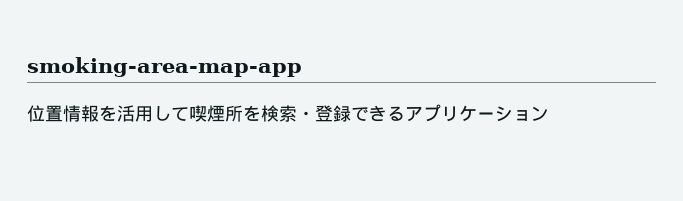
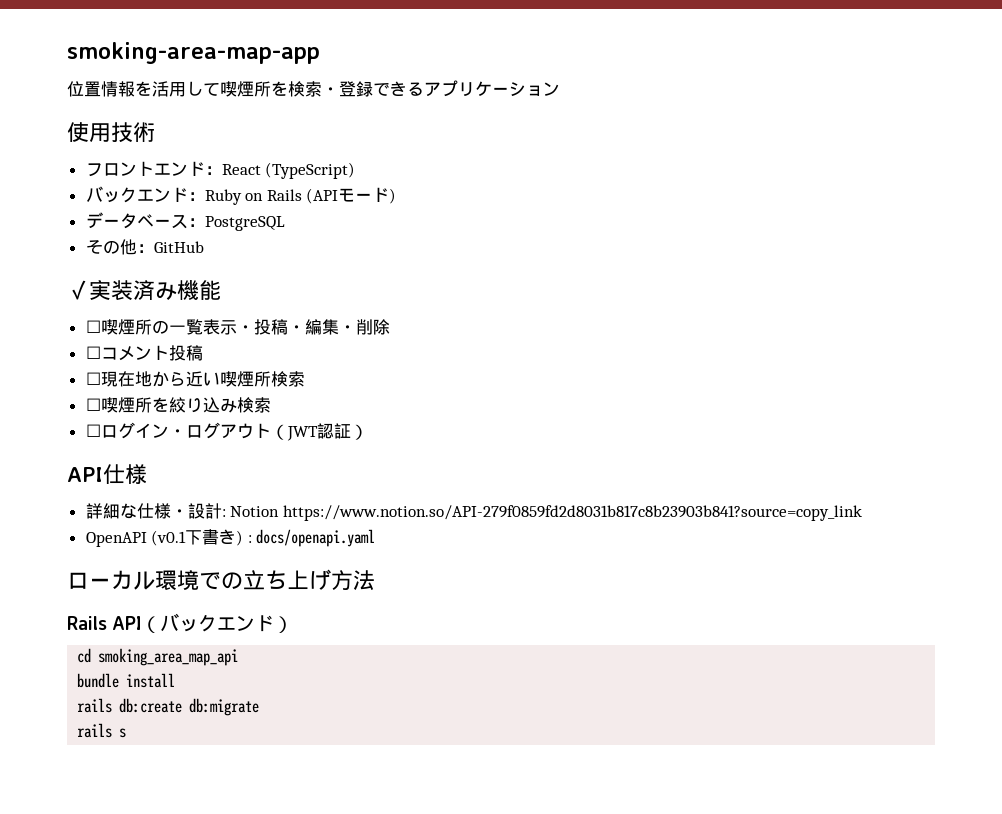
(549, 113) none -> [67,122,155,143] [85,161,356,179] [85,186,397,205] [85,212,285,231] [85,239,204,255] [67,280,221,301] [85,319,390,335] [85,345,203,361] [85,371,305,387] [85,397,271,413] [85,422,368,441] [67,464,147,484] [85,503,862,521] [85,529,376,547] [67,569,375,591] [67,613,294,633] [77,648,239,666] [77,673,176,688] [77,698,260,716] [77,723,127,738] // 使用技術 // フロントエンド：React (TypeScript) // バックエンド：Ruby on Rails (APIモード) // データベース：PostgreSQL // その他：GitHub // ✓実装済み機能 // ☐喫煙所の一覧表示・投稿・編集・削除 // ☐コメント投稿 // ☐現在地から近い喫煙所検索 // ☐喫煙所を絞り込み検索 // ☐ログイン・ログアウト（JWT認証） // API仕様 // 詳細な仕様・設計: Notion https://www.notion.so/API-279f0859fd2d8031b817c8b23903b841?source=copy_link // OpenAPI (v0.1下書き) : docs/openapi.yaml // ローカル環境での立ち上げ方法 // Rails API（バックエンド） // cd smoking_area_map_api // bundle install // rails db:create db:migrate // rails s

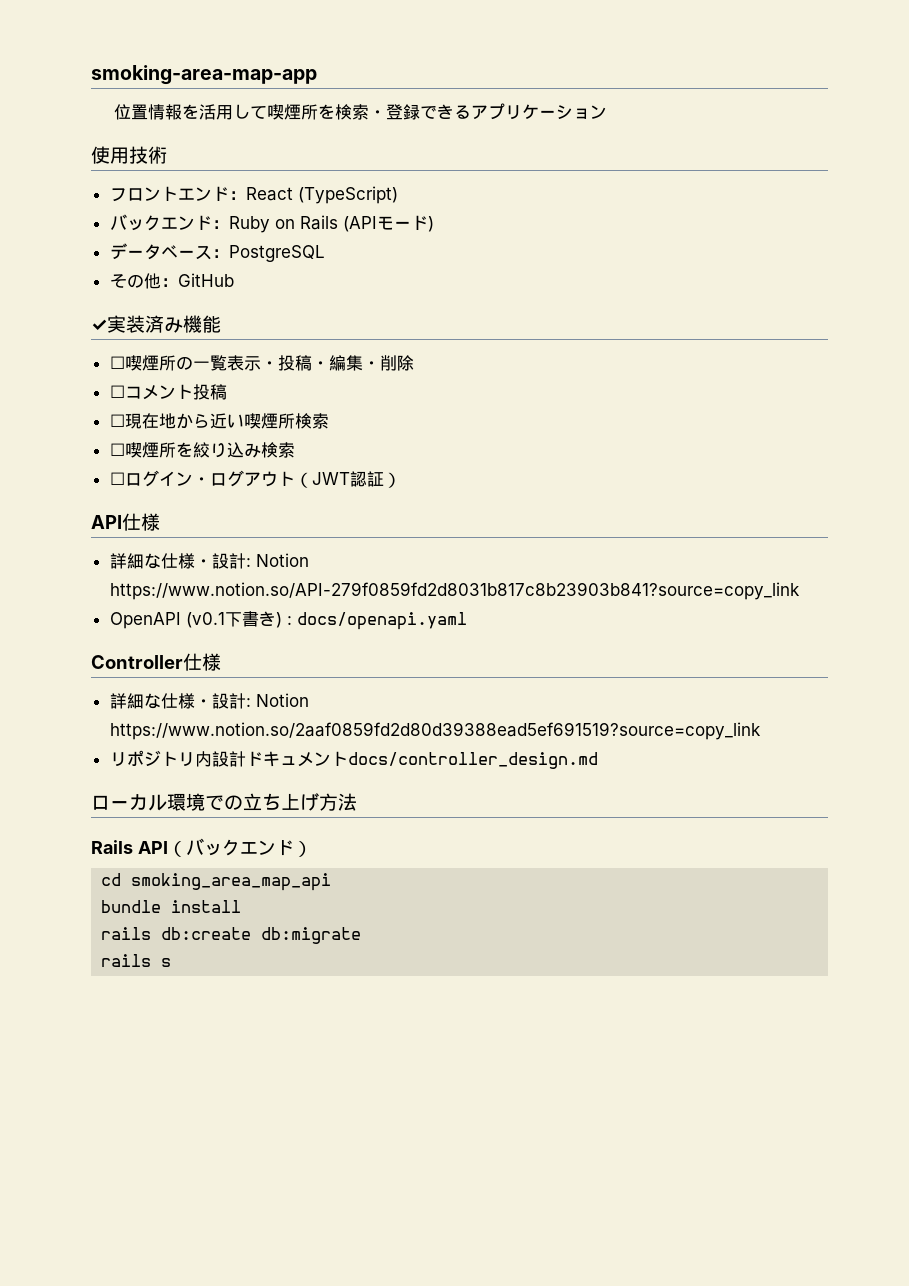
(376, 538) none -> [91,653,221,671] [109,693,309,709] [109,722,761,740] [109,750,598,769] // Controller仕様 // 詳細な仕様・設計: Notion https://www.notion.so/2aaf0859fd2d80d39388ead5ef691519?source=copy_link // リポジトリ内設計ドキュメントdocs/controller_design.md

